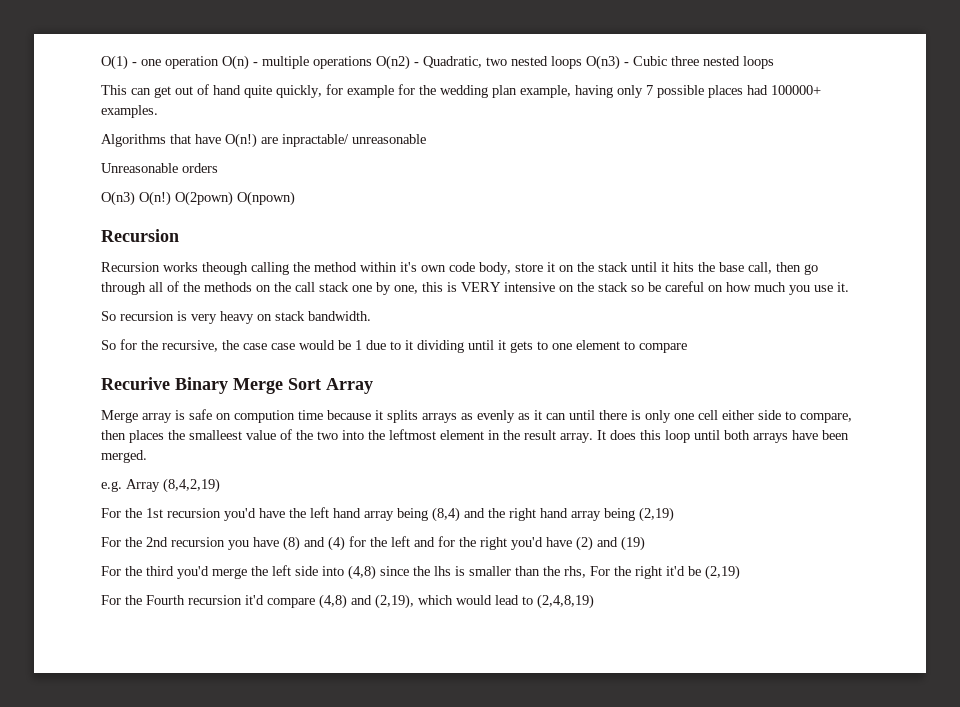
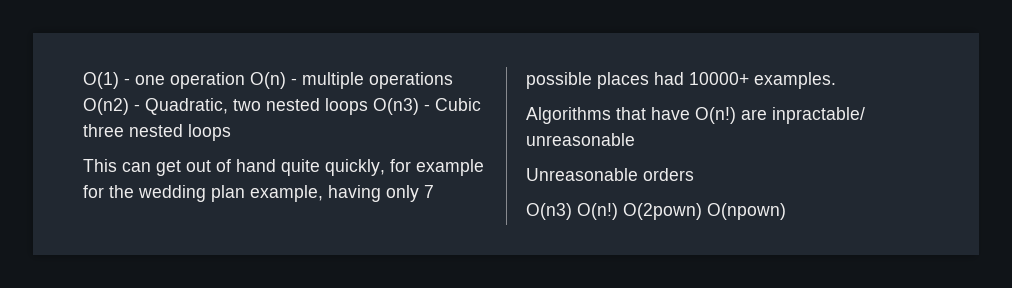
[771,85,821,95] 100000+ -> [689,72,749,85] 10000+
[101,229,179,242] [101,262,818,275] [101,281,849,295] [101,311,371,324] [101,339,687,353] [101,377,373,394] [101,409,852,423] [101,429,849,443] [101,450,147,463] [101,478,220,493] [101,507,674,522] [101,536,645,551] [101,565,740,580] [101,594,594,609] // Recursion // Recursion works theough calling the method within it's own code body, store it on the stack until it hits the base call, then go through all of the methods on the call stack one by one, this is VERY intensive on the stack so be careful on how much you use it. // So recursion is very heavy on stack bandwidth. // So for the recursive, the case case would be 1 due to it dividing until it gets to one element to compare // Recurive Binary Merge Sort Array // Merge array is safe on compution time because it splits arrays as evenly as it can until there is only one cell either side to compare, then places the smalleest value of the two into the leftmost element in the result array. It does this loop until both arrays have been merged. // e.g. Array (8,4,2,19) // For the 1st recursion you'd have the left hand array being (8,4) and the right hand array being (2,19) // For the 2nd recursion you have (8) and (4) for the left and for the right you'd have (2) and (19) // For the third you'd merge the left side into (4,8) since the lhs is smaller than the rhs, For the right it'd be (2,19) // For the Fourth recursion it'd compare (4,8) and (2,19), which would lead to (2,4,8,19) -> (786, 211) none

